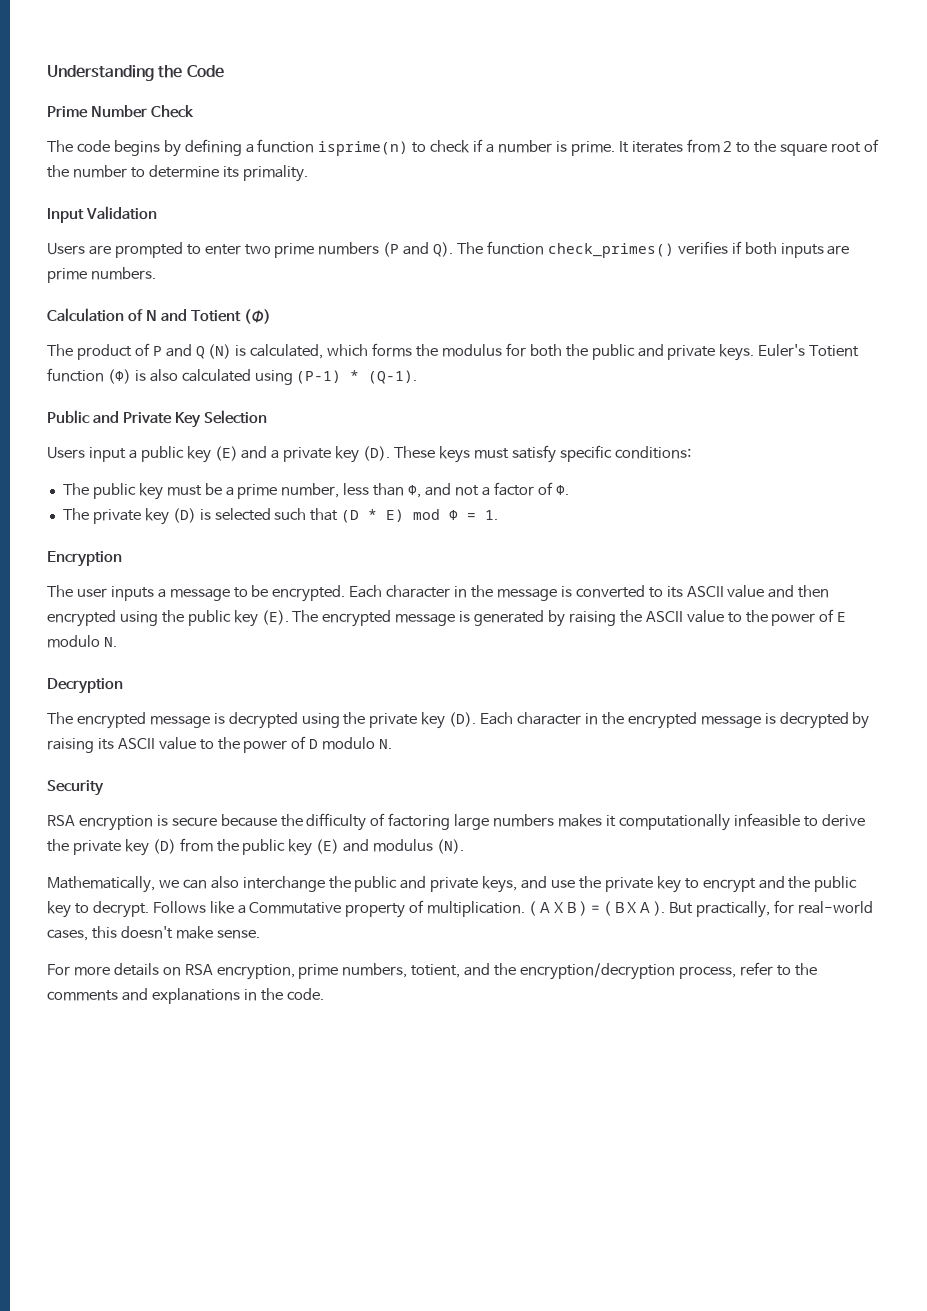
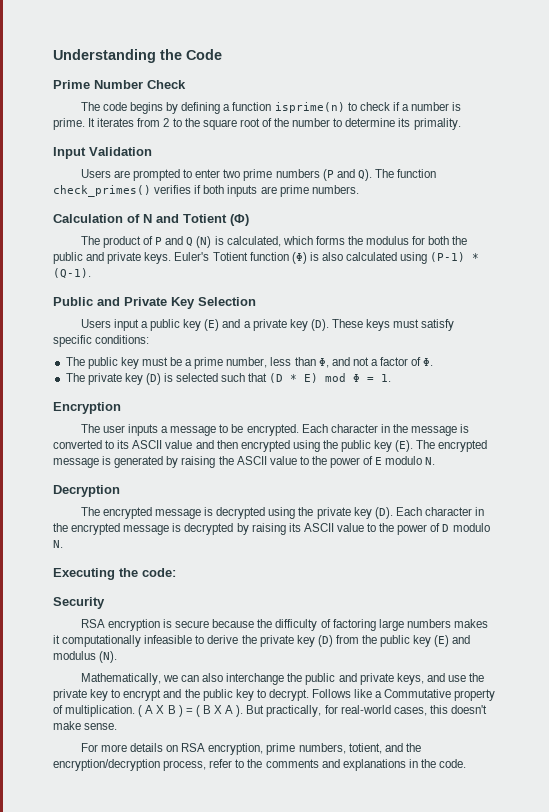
(393, 744) none -> [53,568,176,580] // Executing the code:

